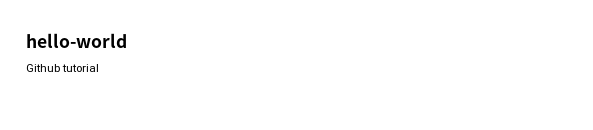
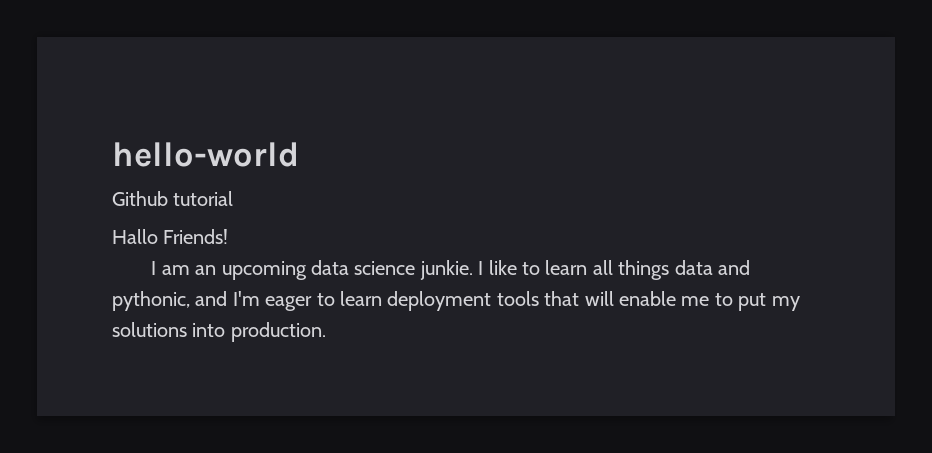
(100, 68) none -> [112,229,229,244] [151,260,751,280] [112,291,800,311] [112,322,326,342] // Hallo Friends! // I am an upcoming data science junkie. I like to learn all things data and pythonic, and I'm eager to learn deployment tools that will enable me to put my solutions into production.

